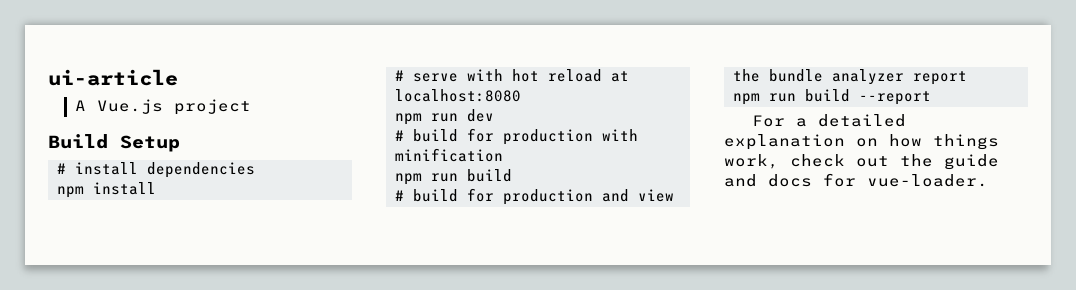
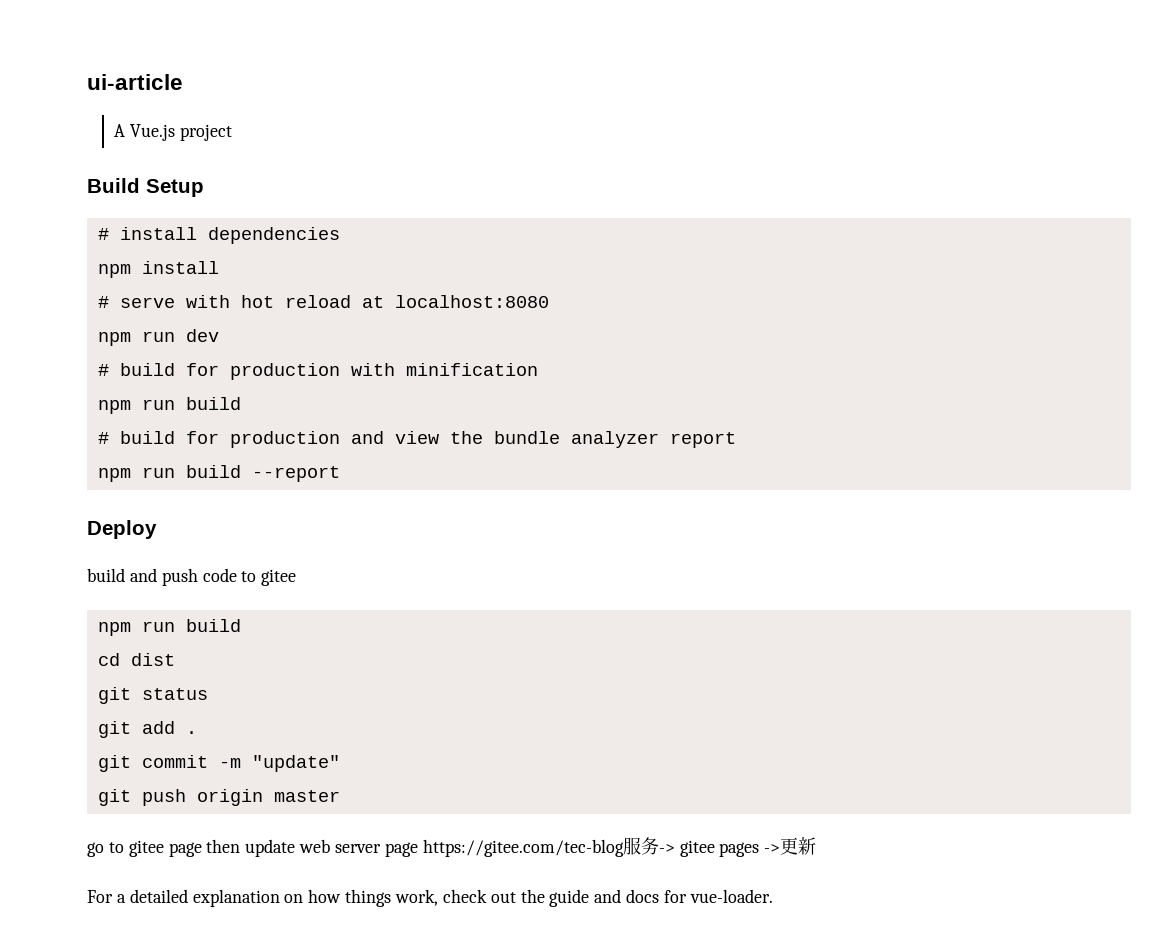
(931, 98) none -> [87,520,157,539] [87,568,297,586] [97,619,241,636] [97,653,175,666] [97,687,208,704] [97,721,197,738] [97,755,340,772] [97,789,340,806] [87,837,817,857] // Deploy // build and push code to gitee // npm run build // cd dist // git status // git add . // git commit -m "update" // git push origin master // go to gitee page then update web server page https://gitee.com/tec-blog服务-> gitee pages ->更新

